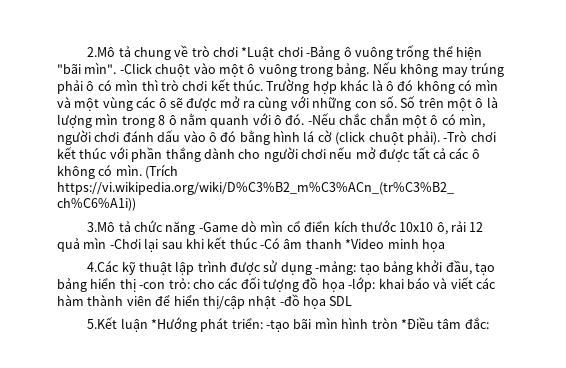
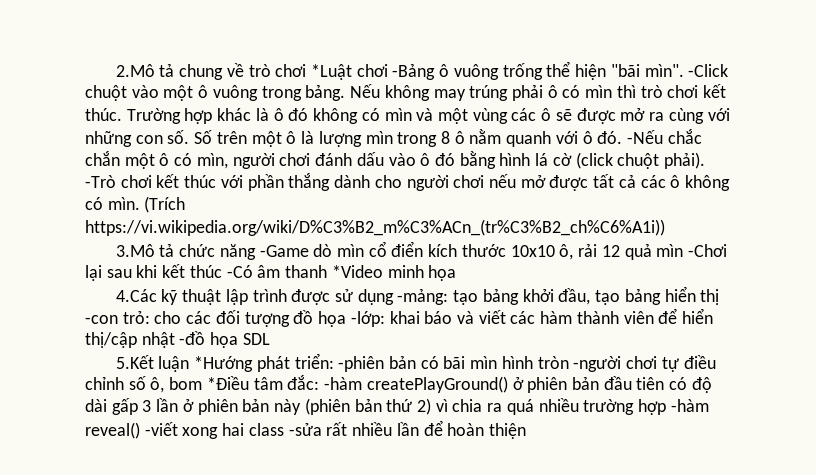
[266,320,291,332] -tạo -> [338,356,439,372] -phiên bản có
[400,317,489,329] *Điều tâm đắc: -> [573,355,716,372] [85,375,712,393] [85,398,709,415] [85,420,526,439] -người chơi tự điều chỉnh số ô, bom *Điều tâm đắc: -hàm createPlayGround() ở phiên bản đầu tiên có độ dài gấp 3 lần ở phiên bản này (phiên bản thứ 2) vì chia ra quá nhiều trường hợp -hàm reveal() -viết xong hai class -sửa rất nhiều lần để hoàn thiện

